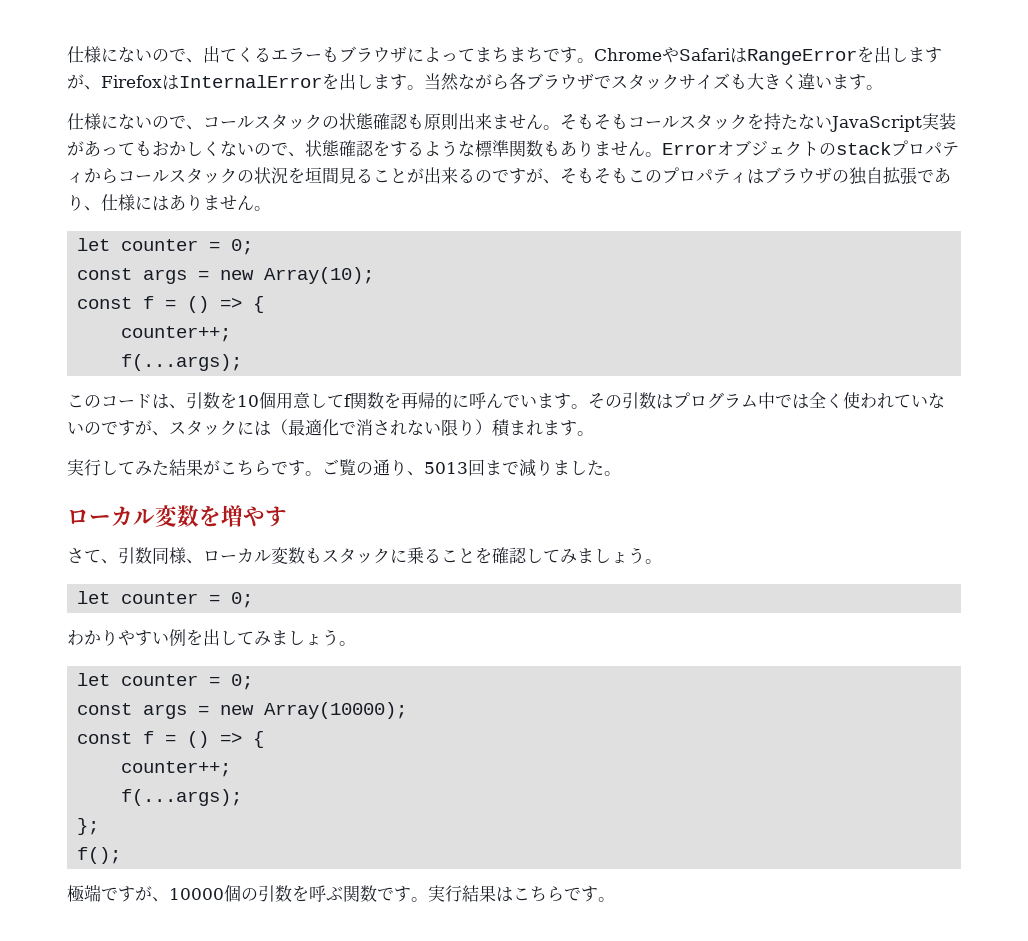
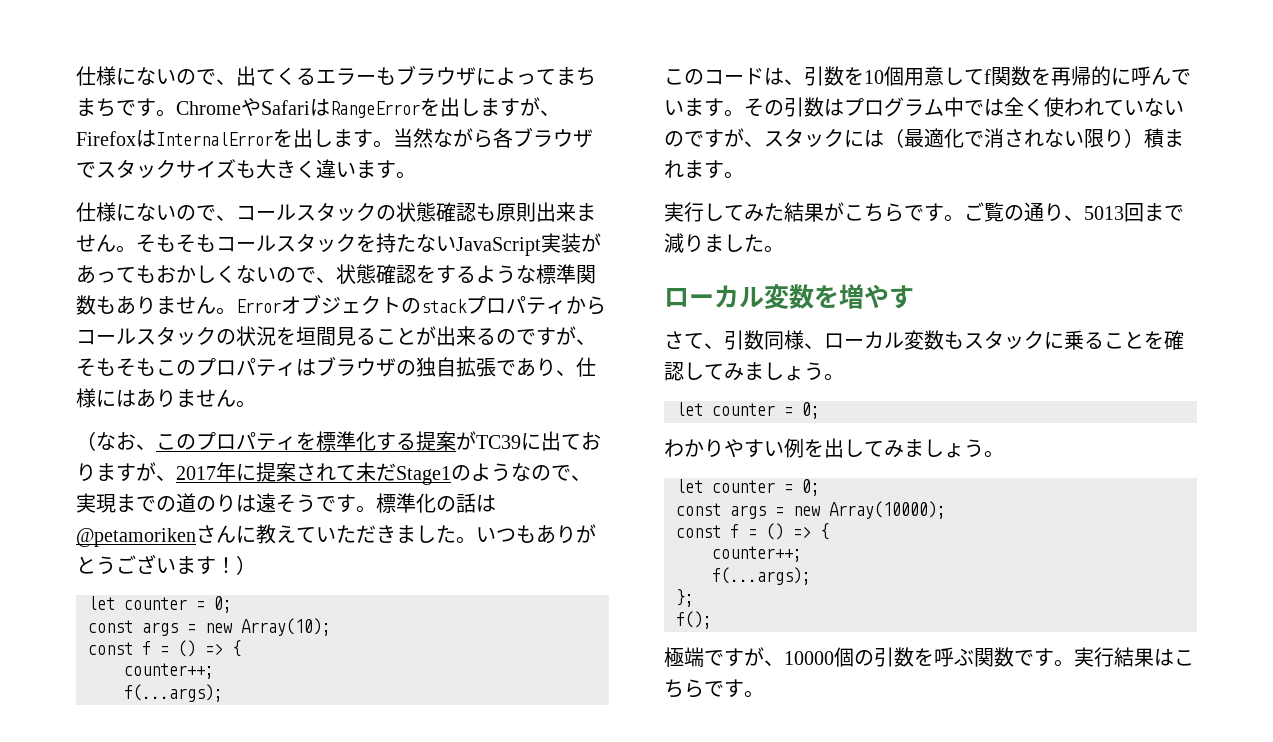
(271, 208) none -> [76,431,601,451] [76,462,591,485] [76,493,496,513] [76,524,596,547] [76,554,256,575] // （なお、このプロパティを標準化する提案がTC39に出ておりますが、2017年に提案されて未だStage1のようなので、実現までの道のりは遠そうです。標準化の話は@petamorikenさんに教えていただきました。いつもありがとうございます！）

